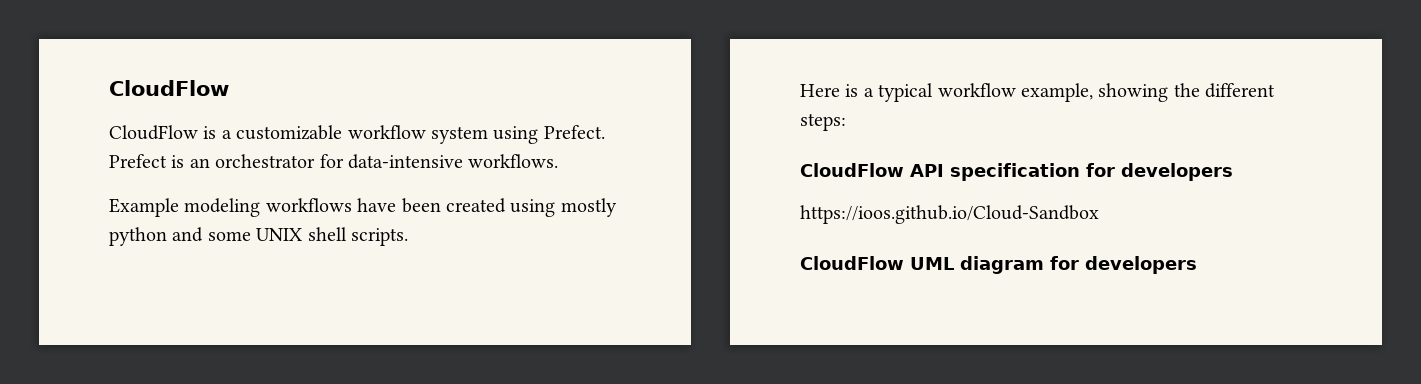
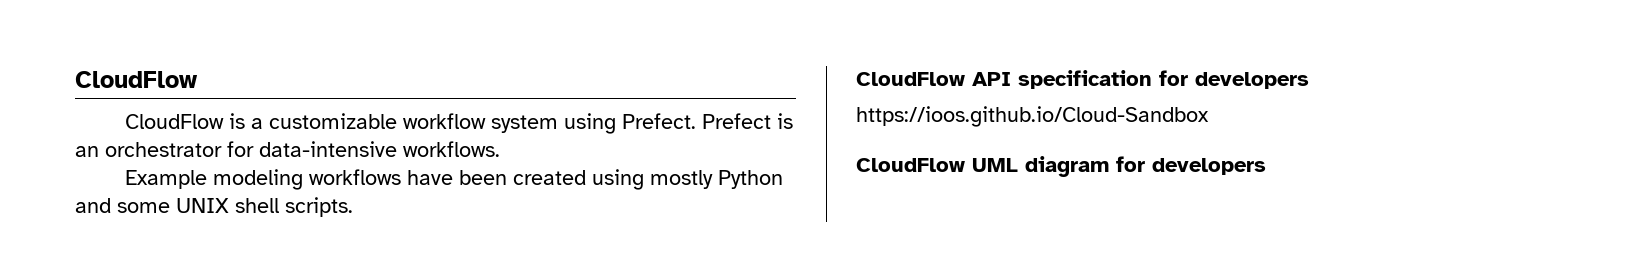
[109,227,167,246] python -> [717,170,783,189] Python
[800,83,1276,102] [800,113,846,131] // Here is a typical workflow example, showing the different steps: -> (353, 207) none

